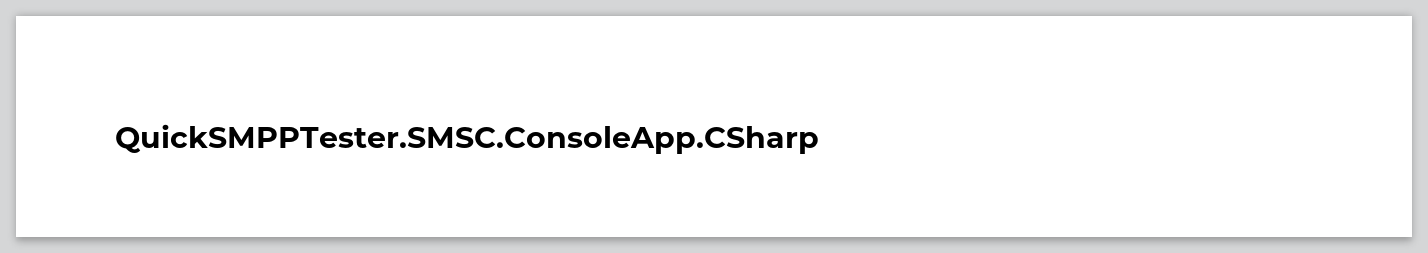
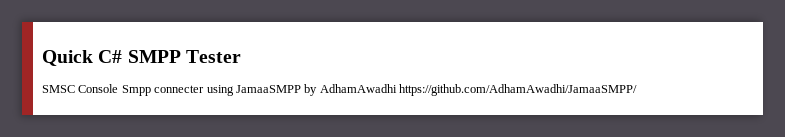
[115,124,819,154] QuickSMPPTester.SMSC.ConsoleApp.CSharp -> [42,50,241,66] [42,84,637,96] Quick C# SMPP Tester // SMSC Console Smpp connecter using JamaaSMPP by AdhamAwadhi https://github.com/AdhamAwadhi/JamaaSMPP/

